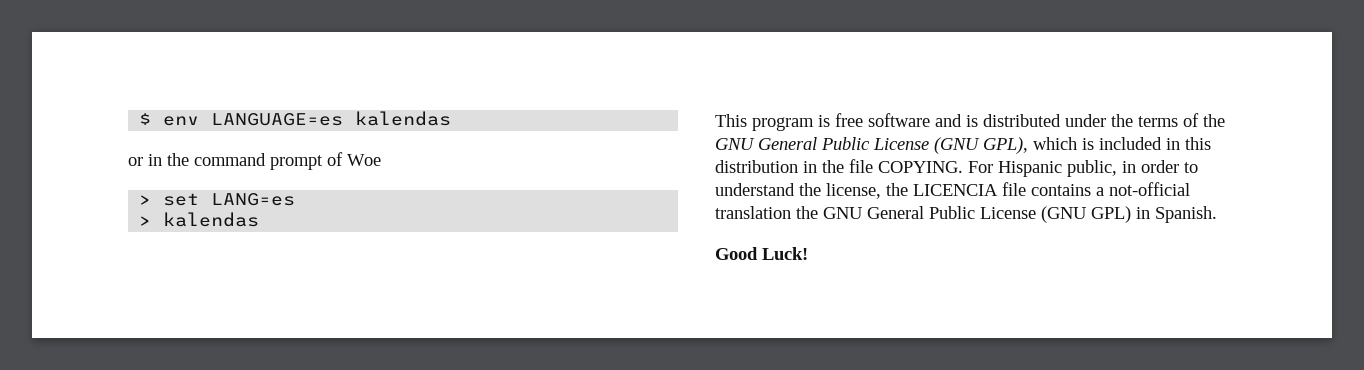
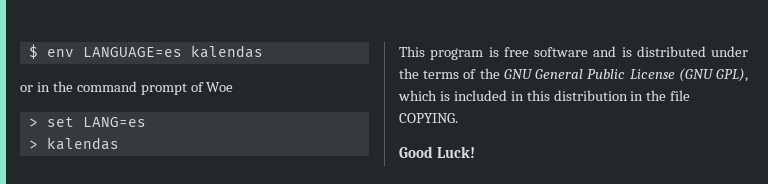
[968,160,1198,177] [715,182,1190,199] [715,206,1217,223] For Hispanic public, in order to understand the license, the LICENCIA file contains a not-official translation the GNU General Public License (GNU GPL) in Spanish. -> (458, 118) none

